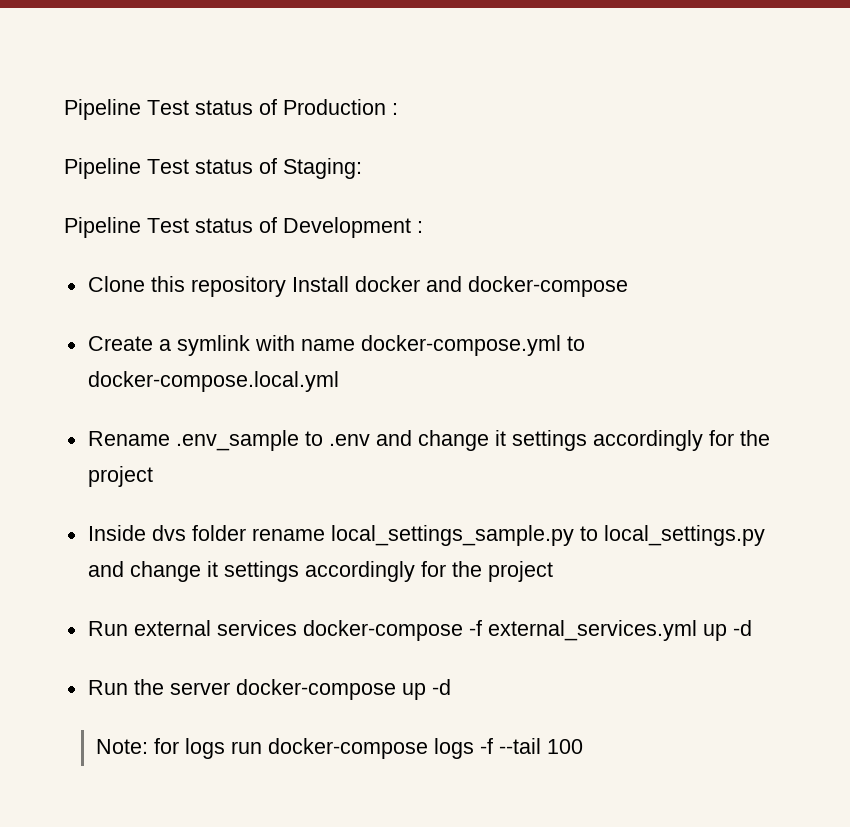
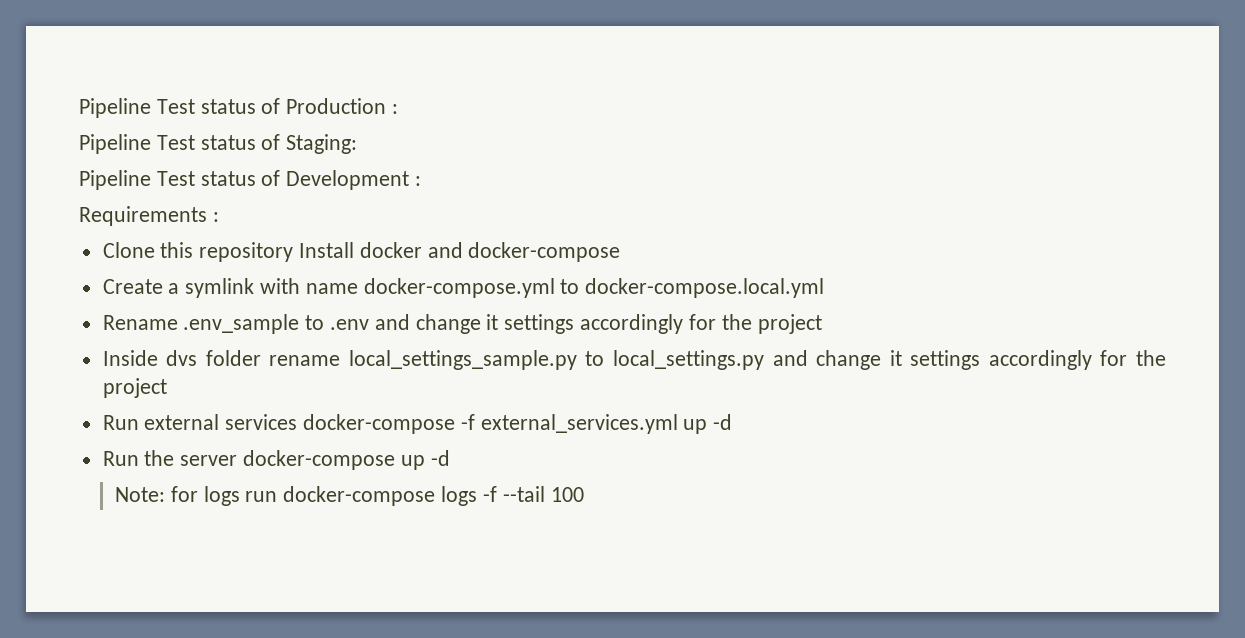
(423, 227) none -> [79,206,219,226] // Requirements :

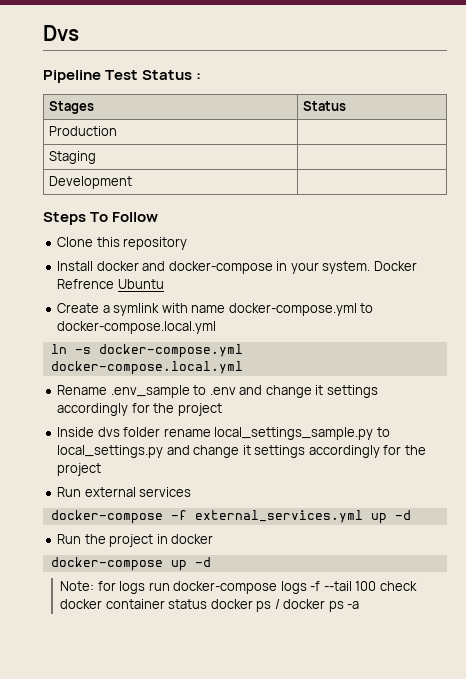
[79,98,399,118] [79,134,358,154] [79,170,422,190] [79,206,219,226] Pipeline Test status of Production : // Pipeline Test status of Staging: // Pipeline Test status of Development : // Requirements : -> [43,25,79,41] [43,70,202,83] [49,101,95,114] [303,101,347,111] [49,126,118,136] [49,151,97,164] [49,176,133,189] [43,212,159,225] Dvs // Pipeline Test Status : // Stages | Status // Production | // Staging | // Development | // Steps To Follow
(294, 252) none -> (188, 243) //
(621, 252) none -> [276,261,417,274] [57,279,164,289] in your system. Docker Refrence Ubuntu
(825, 288) none -> [50,344,243,358] [50,361,243,375] // ln -s docker-compose.yml docker-compose.local.yml
(298, 422) none -> (192, 492) //
[180,455,238,466] server -> [109,534,214,547] project in docker //
(584, 494) none -> [379,581,417,591] [60,599,360,612] check docker container status docker ps / docker ps -a

